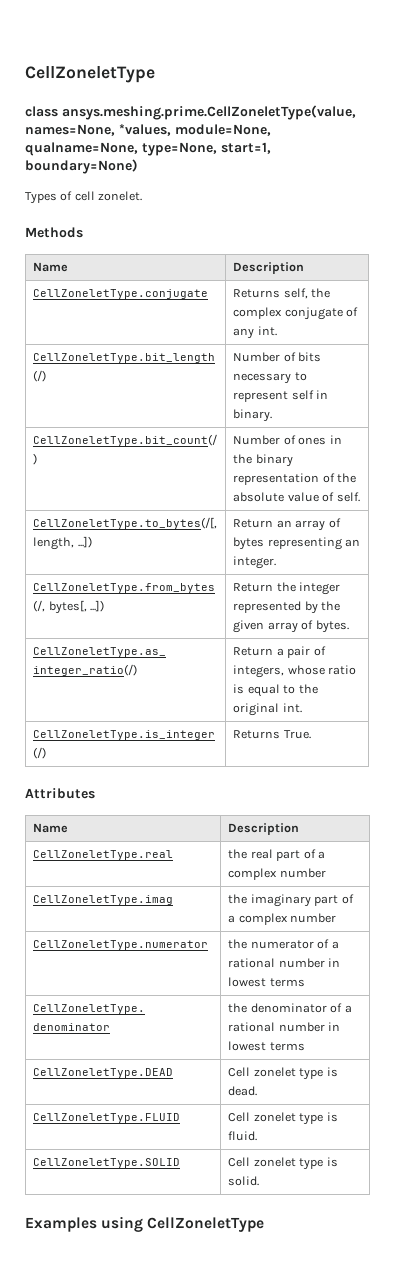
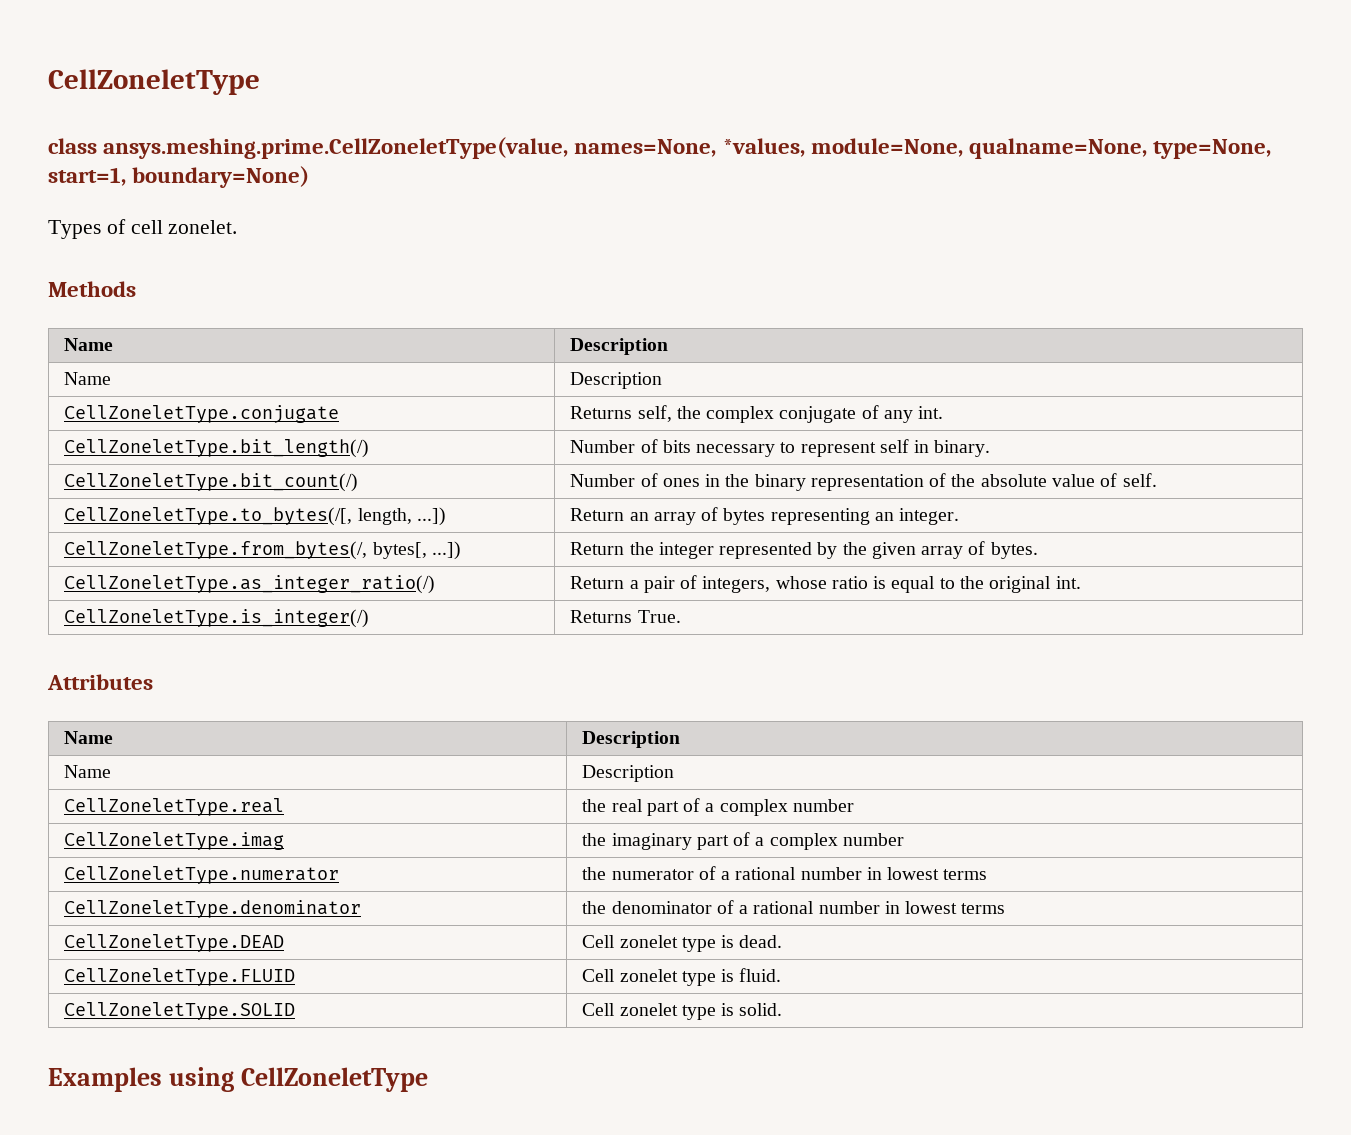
(305, 268) none -> [64,372,112,385] [570,372,663,389] // Name | Description
(300, 829) none -> [64,765,112,778] [582,765,675,782] // Name | Description

